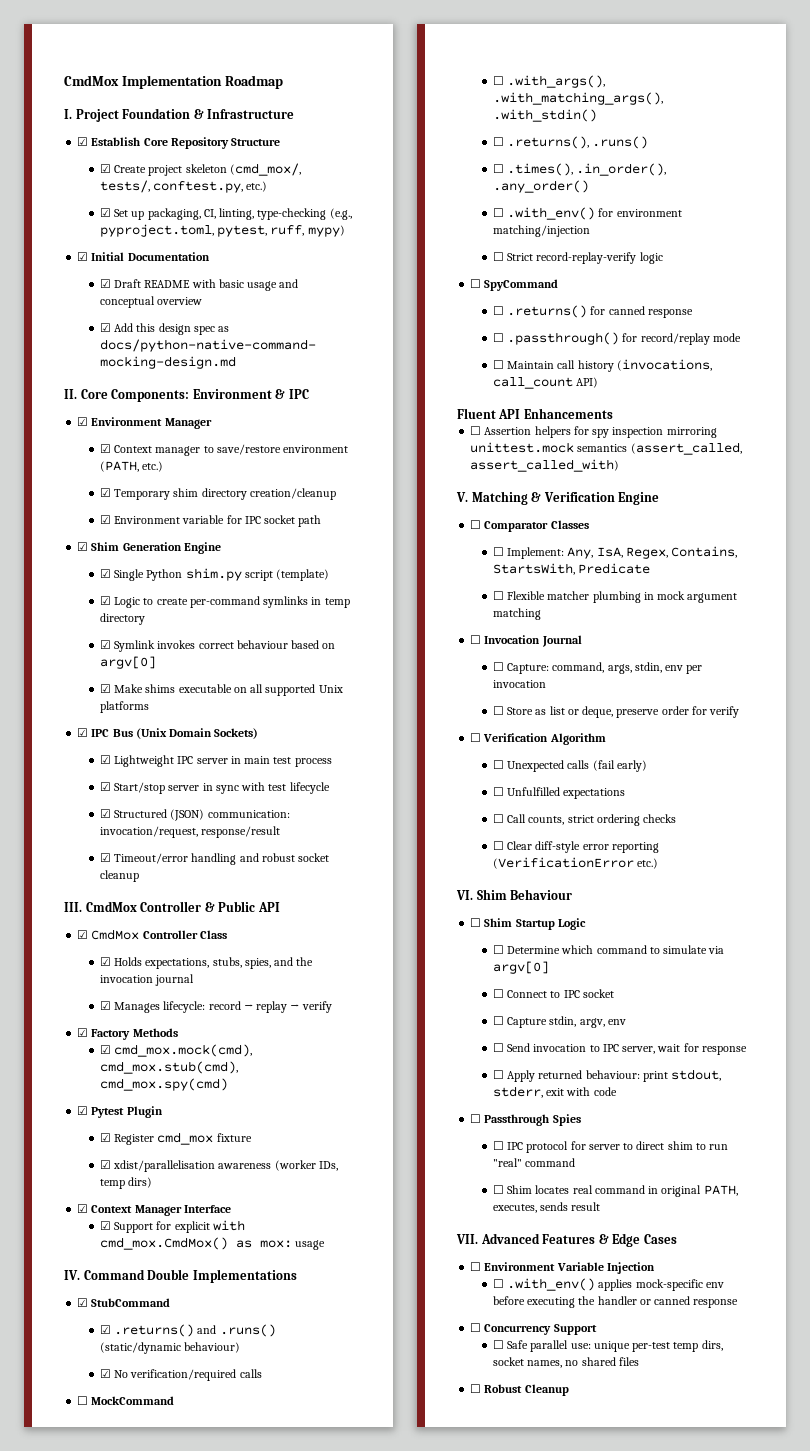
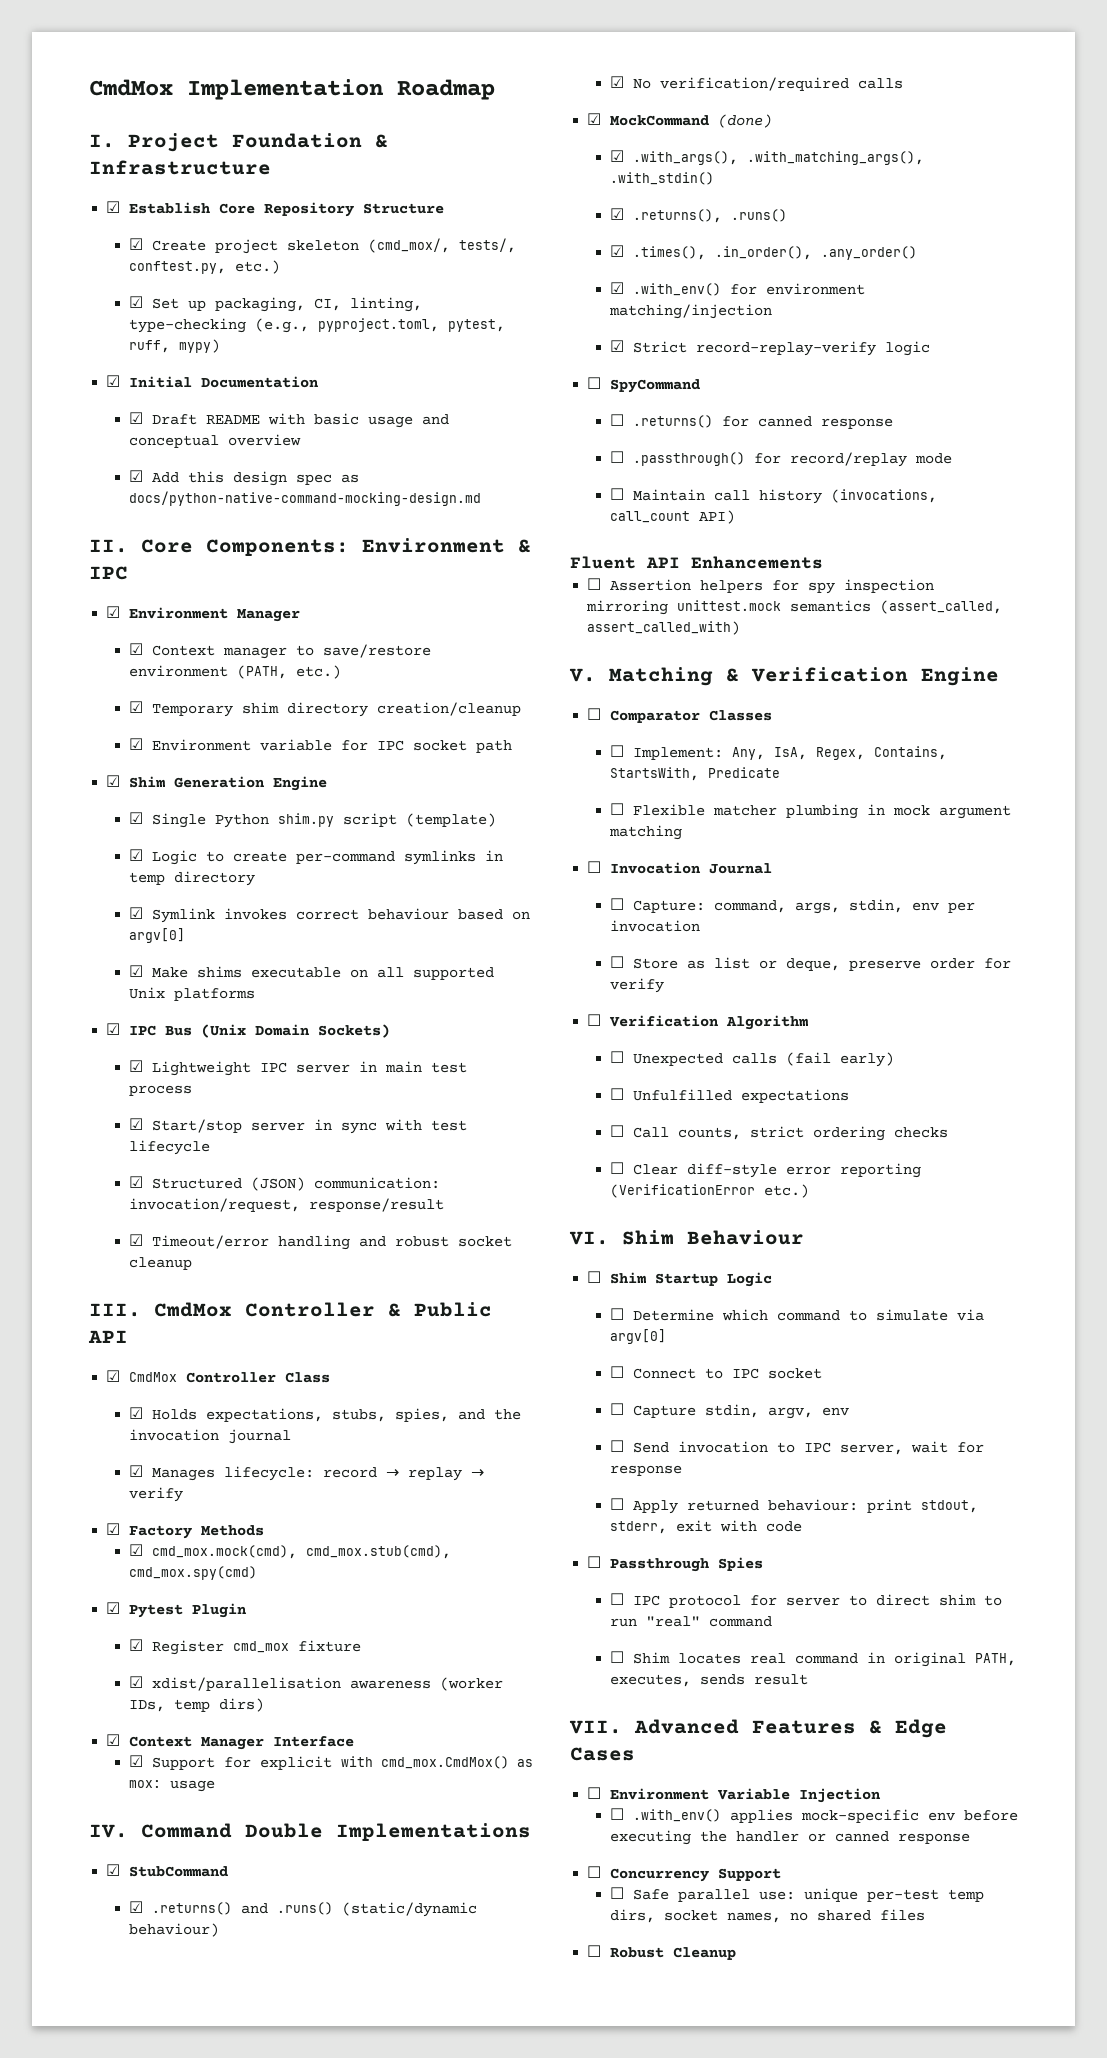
[77,1396,89,1405] ☐ -> [587,113,602,125] ☑
[493,76,505,85] // ☐ -> [718,114,773,128] [609,150,624,162] (done) // ☑
[493,137,505,146] ☐ -> [609,208,624,220] ☑
[493,164,505,173] ☐ -> [609,245,624,257] ☑
[493,208,505,217] ☐ -> [609,282,624,294] ☑
[493,252,505,261] ☐ -> [609,340,624,352] ☑

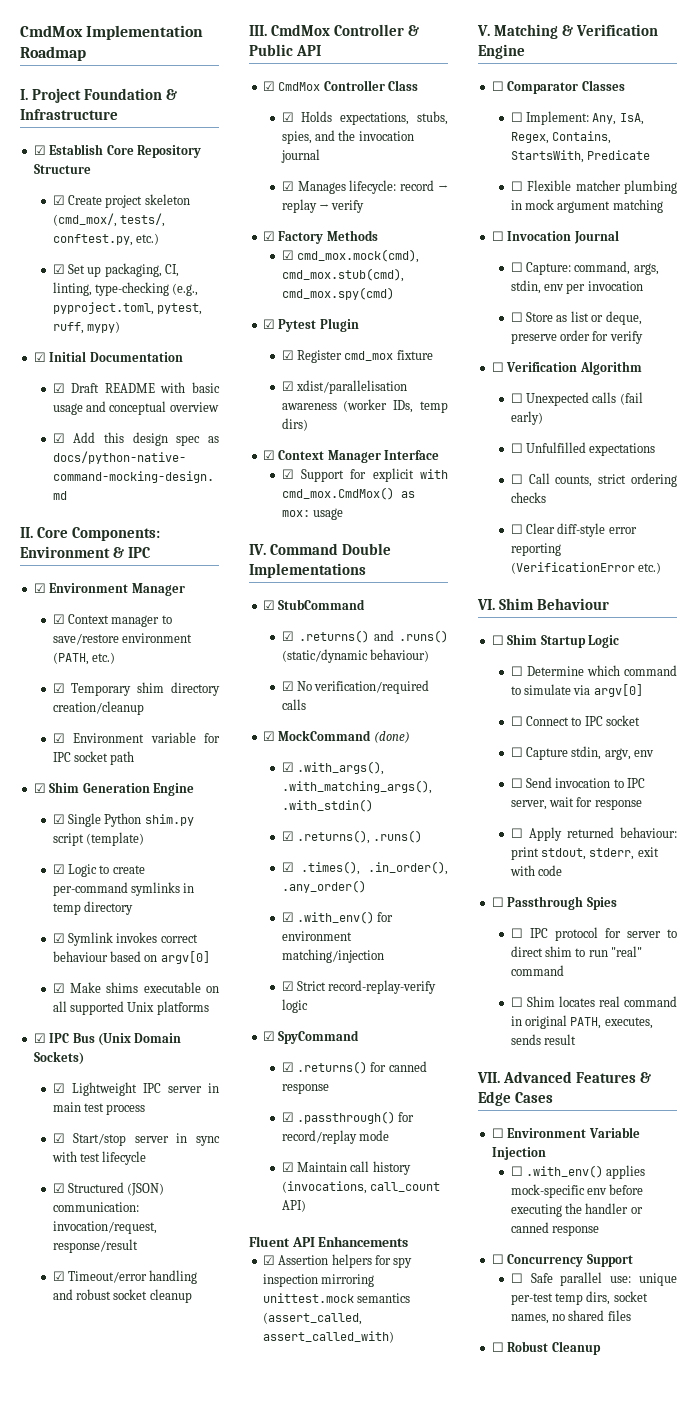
[587,377,602,389] ☐ -> [262,1031,275,1041] ☑
[609,414,624,426] ☐ -> [281,1062,294,1072] ☑
[609,451,624,463] ☐ -> [281,1112,294,1122] ☑
[609,488,624,500] ☐ -> [281,1162,294,1172] ☑
[587,578,602,590] ☐ -> [262,1255,275,1265] ☑

